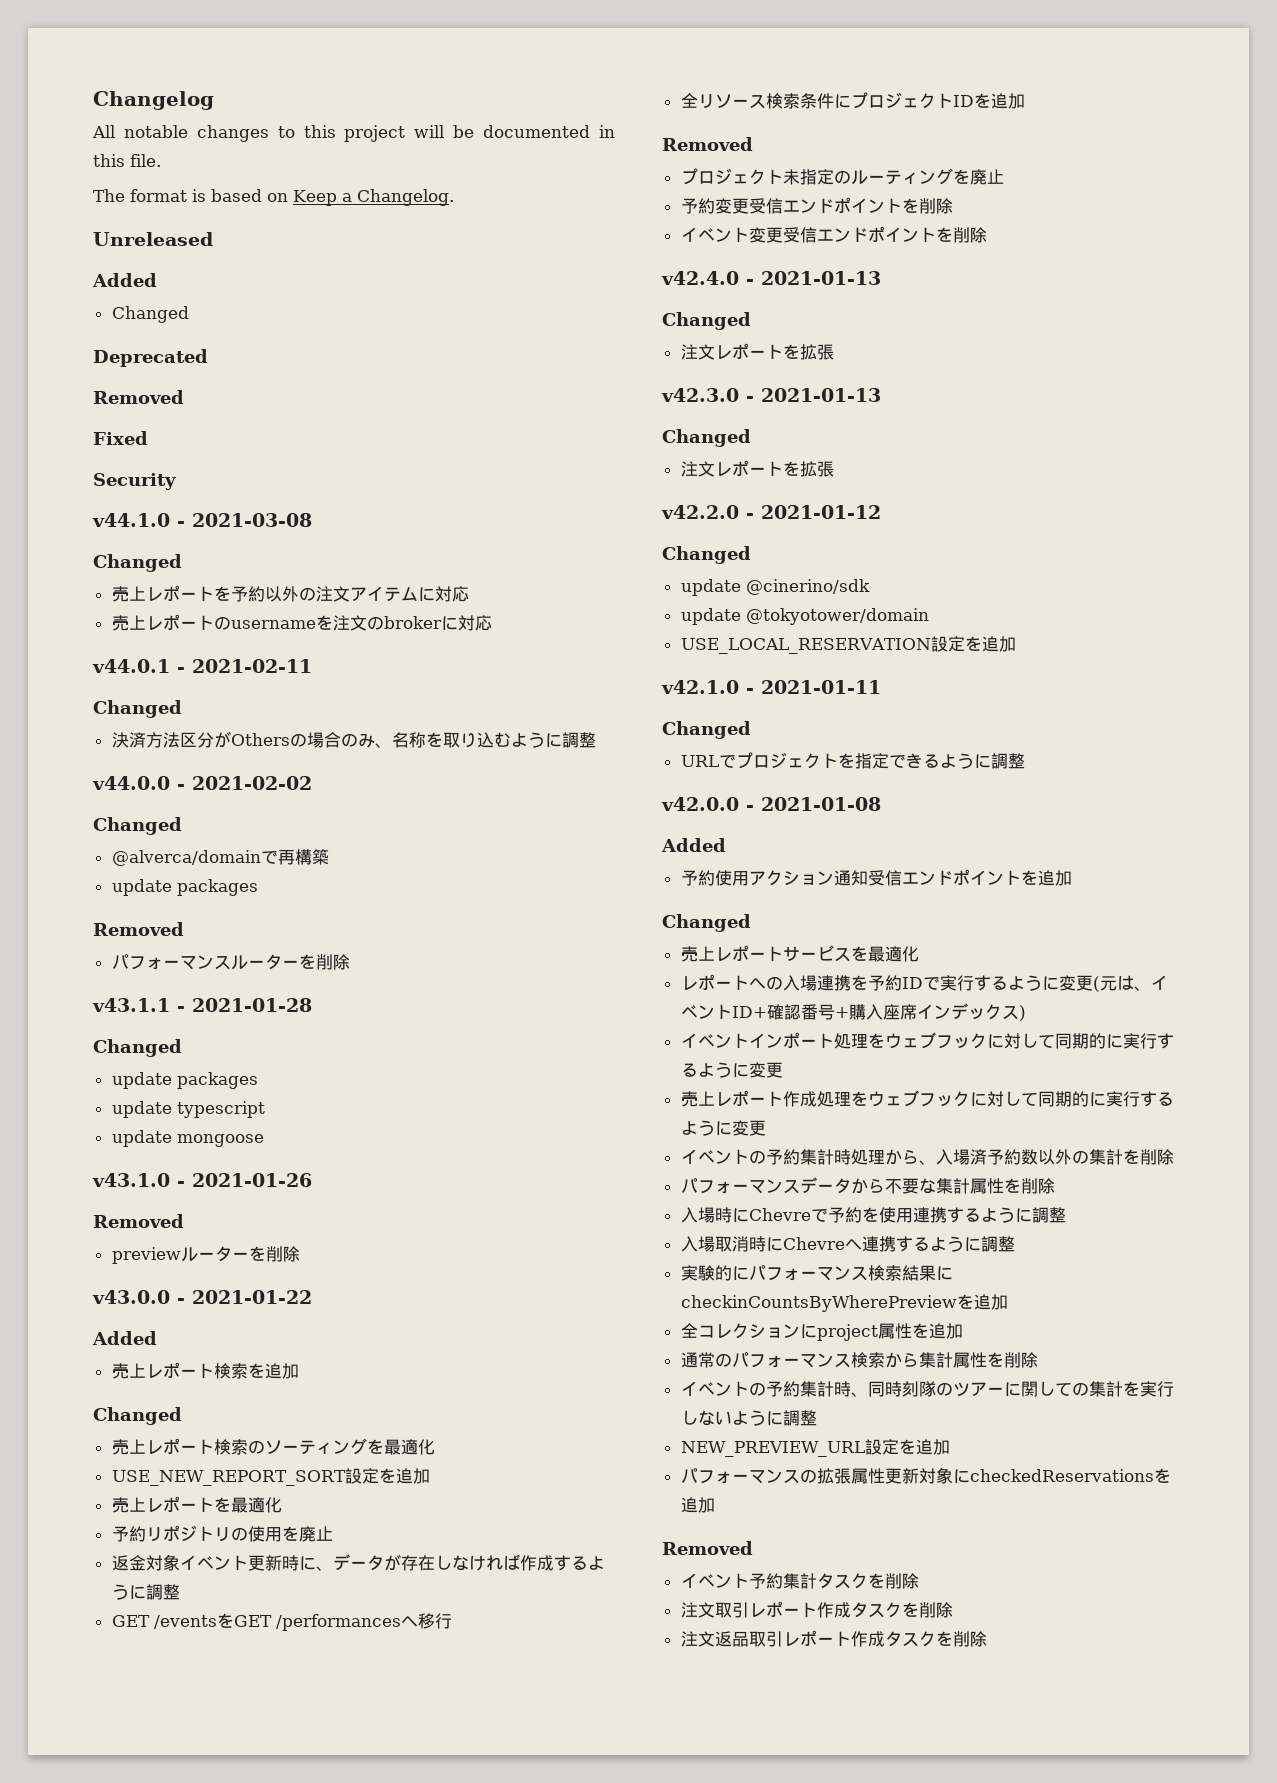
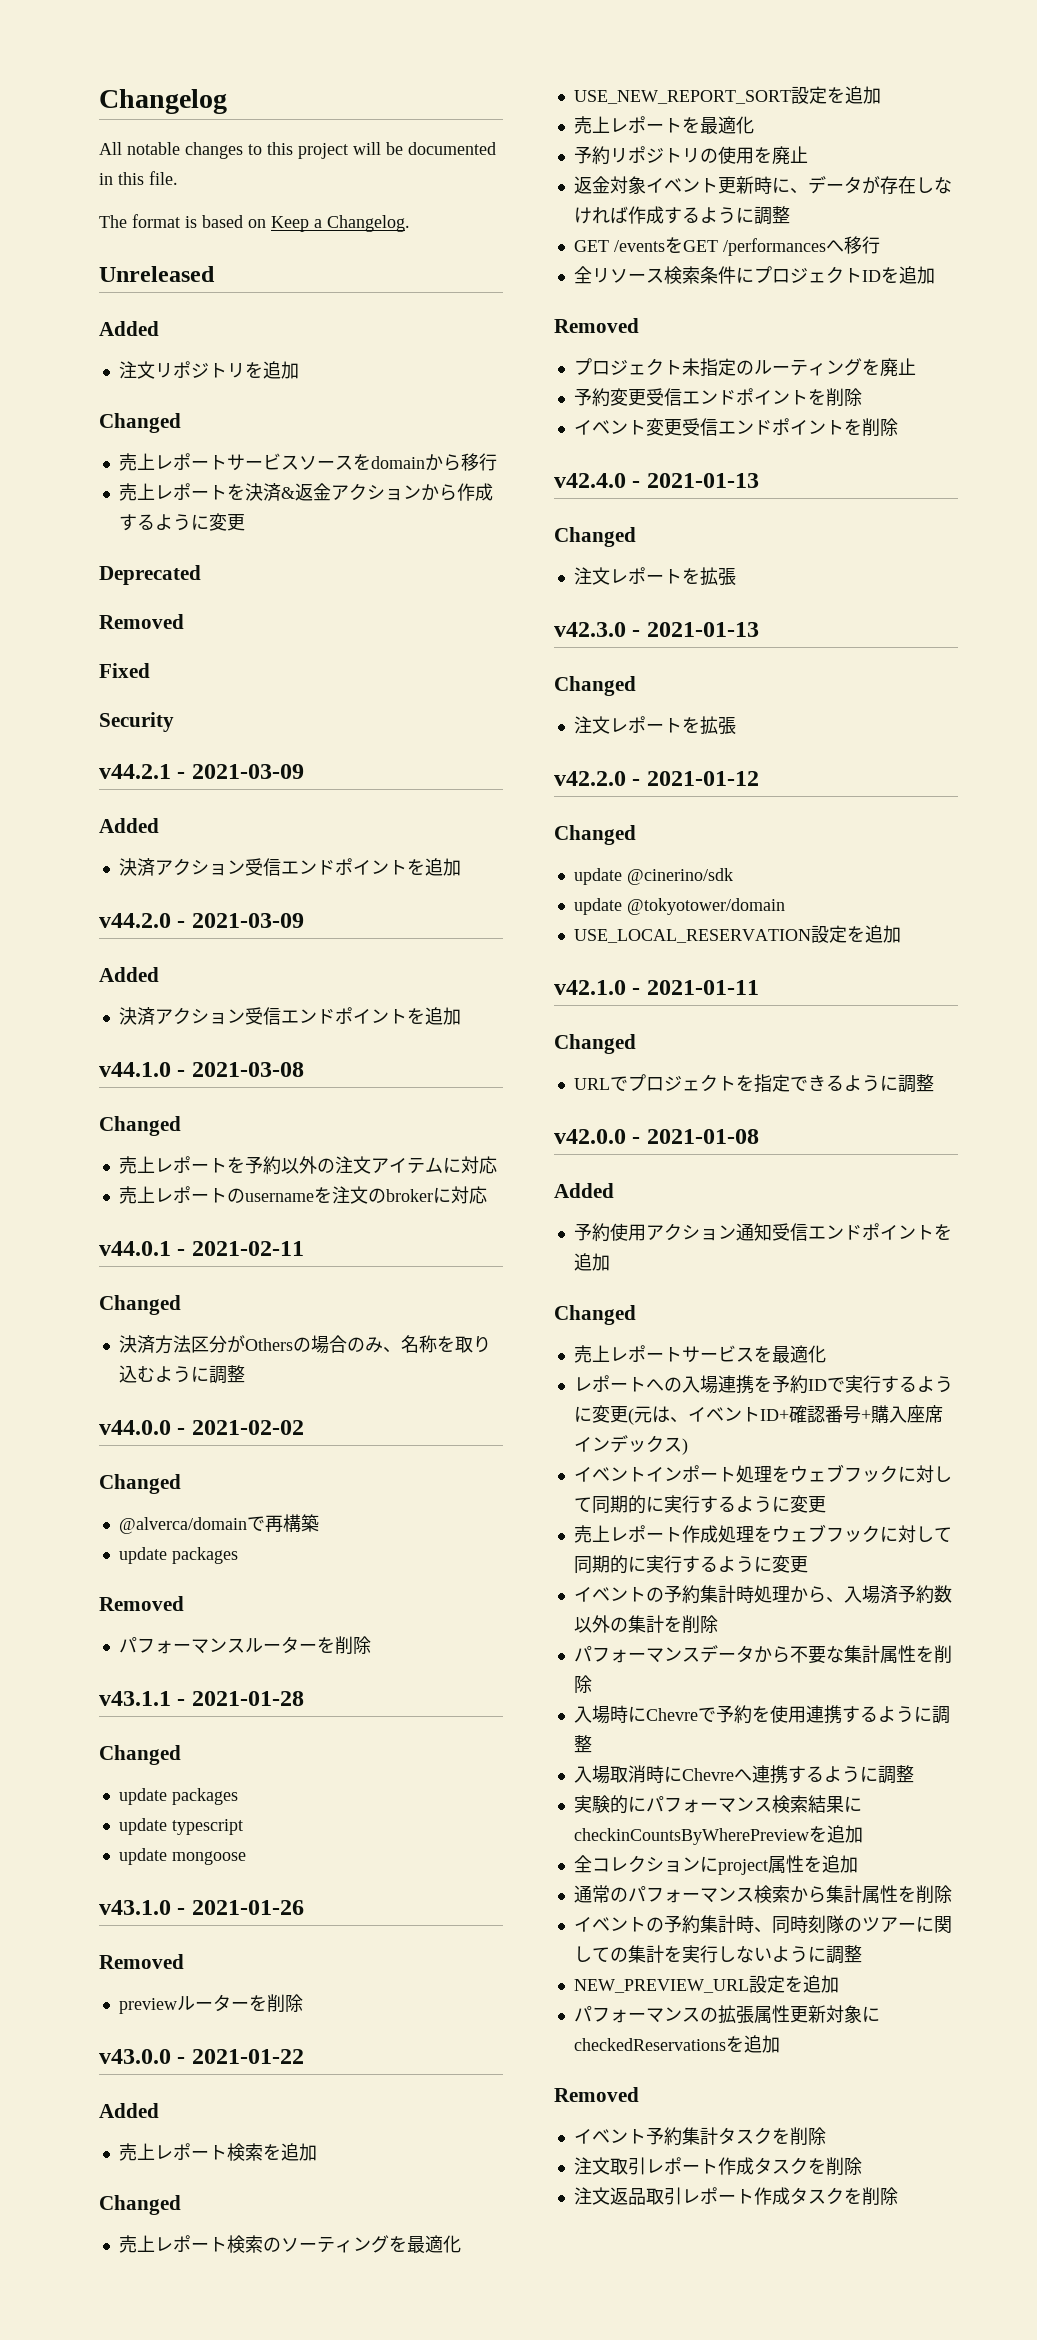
[111,306,189,323] [93,349,208,367] [93,390,184,404] [93,431,148,445] [93,473,176,490] Changed // Deprecated // Removed // Fixed // Security -> [118,361,299,379] [99,413,181,433] [118,453,497,471] [118,483,493,501] [118,513,245,531] [99,565,201,585] [99,614,184,629] [99,663,150,678] [99,712,174,732] [99,764,304,779] [99,818,159,833] [118,858,461,876] [99,913,304,928] [99,967,159,982] [118,1007,461,1025] 注文リポジトリを追加 // Changed // 売上レポートサービスソースをdomainから移行 // 売上レポートを決済&返金アクションから作成するように変更 // Deprecated // Removed // Fixed // Security // v44.2.1 - 2021-03-09 // Added // 決済アクション受信エンドポイントを追加 // v44.2.0 - 2021-03-09 // Added // 決済アクション受信エンドポイントを追加

